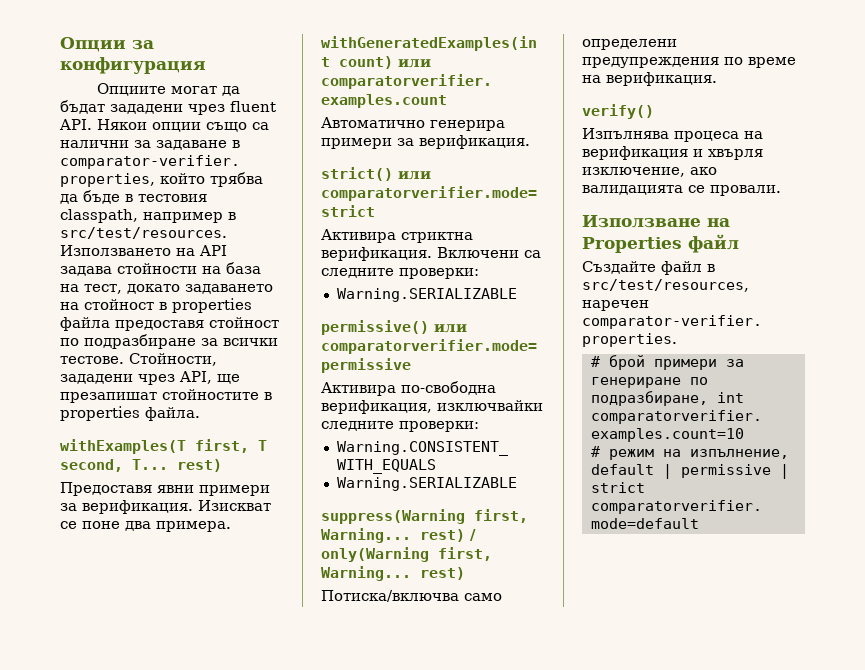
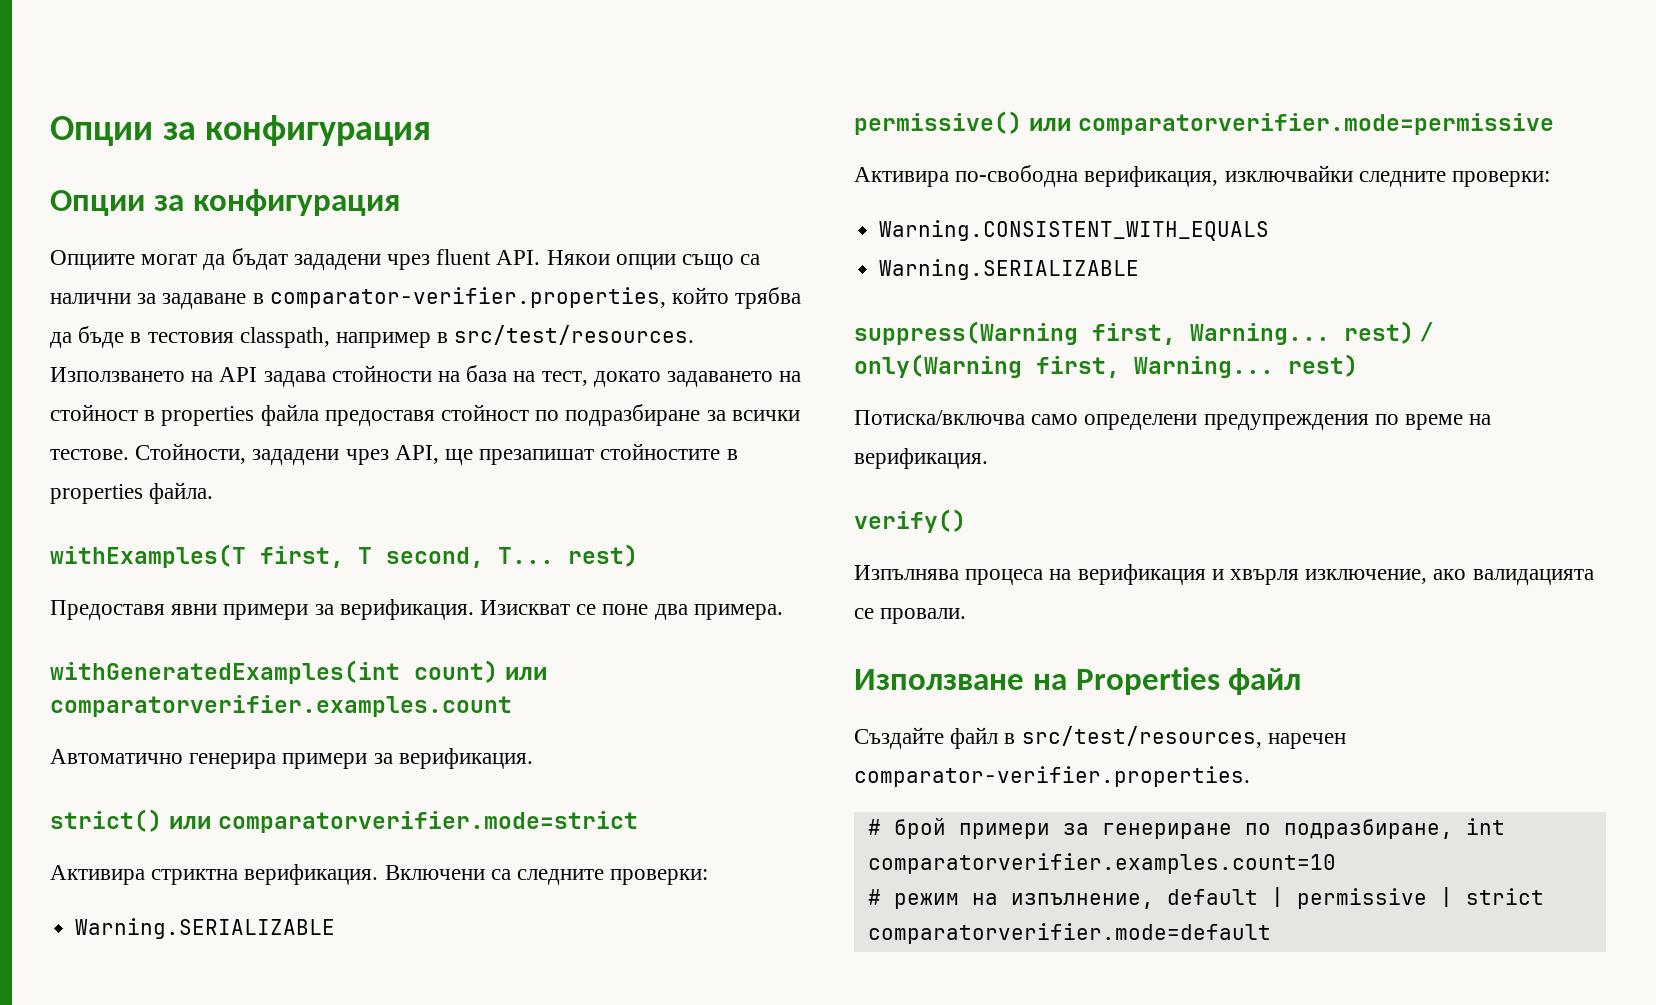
[60,37,154,52] [60,57,206,74] Опции за конфигурация -> [50,115,432,146] [50,189,400,216] Опции за конфигурация // Опции за конфигурация

